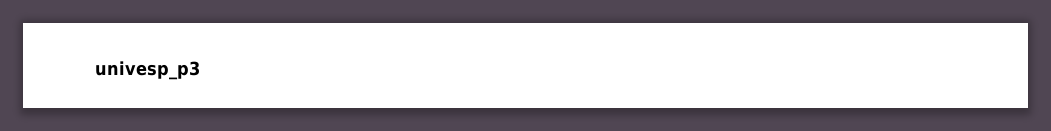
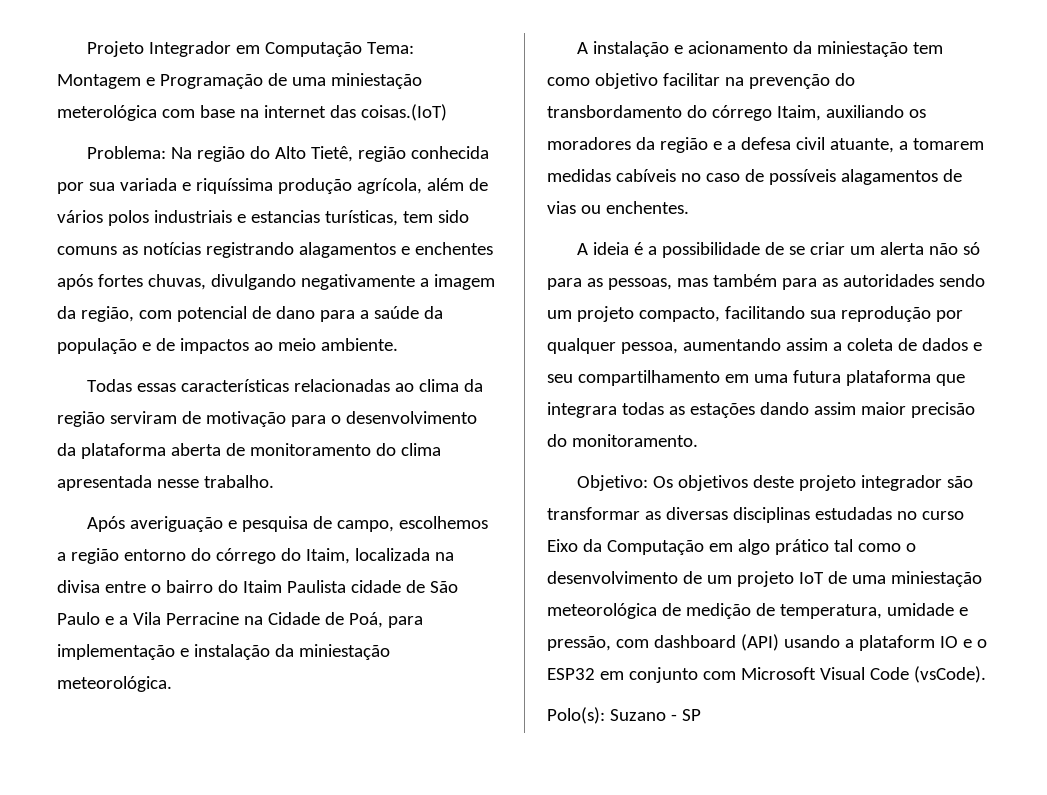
[95,61,200,80] univesp_p3 -> [86,41,414,57] [57,73,422,89] [57,104,447,121] [86,146,489,162] [57,178,488,194] [57,210,469,226] [57,242,493,258] [57,274,495,290] [57,306,443,322] [57,338,398,354] [86,379,483,392] [57,411,477,427] [57,443,441,459] [57,475,274,491] [86,516,488,532] [57,548,454,564] [57,580,458,593] [57,612,423,628] [57,644,390,660] [57,676,172,692] [576,41,943,57] [547,73,855,89] [547,105,926,121] [547,137,984,153] [547,169,962,185] [547,201,689,214] [576,242,980,258] [547,274,985,290] [547,306,963,322] [547,338,982,354] [547,370,965,386] [547,402,975,418] [547,434,698,447] [576,475,973,491] [547,507,964,523] [547,539,916,555] [547,571,982,587] [547,603,968,619] [547,634,987,651] [547,666,986,683] [547,707,701,724] Projeto Integrador em Computação Tema: Montagem e Programação de uma miniestação meterológica com base na internet das coisas.(IoT) // Problema: Na região do Alto Tietê, região conhecida por sua variada e riquíssima produção agrícola, além de vários polos industriais e estancias turísticas, tem sido comuns as notícias registrando alagamentos e enchentes após fortes chuvas, divulgando negativamente a imagem da região, com potencial de dano para a saúde da população e de impactos ao meio ambiente. // Todas essas características relacionadas ao clima da região serviram de motivação para o desenvolvimento da plataforma aberta de monitoramento do clima apresentada nesse trabalho. // Após averiguação e pesquisa de campo, escolhemos a região entorno do córrego do Itaim, localizada na divisa entre o bairro do Itaim Paulista cidade de São Paulo e a Vila Perracine na Cidade de Poá, para implementação e instalação da miniestação meteorológica. // A instalação e acionamento da miniestação tem como objetivo facilitar na prevenção do transbordamento do córrego Itaim, auxiliando os moradores da região e a defesa civil atuante, a tomarem medidas cabíveis no caso de possíveis alagamentos de vias ou enchentes. // A ideia é a possibilidade de se criar um alerta não só para as pessoas, mas também para as autoridades sendo um projeto compacto, facilitando sua reprodução por qualquer pessoa, aumentando assim a coleta de dados e seu compartilhamento em uma futura plataforma que integrara todas as estações dando assim maior precisão do monitoramento. // Objetivo: Os objetivos deste projeto integrador são transformar as diversas disciplinas estudadas no curso Eixo da Computação em algo prático tal como o desenvolvimento de um projeto IoT de uma miniestação meteorológica de medição de temperatura, umidade e pressão, com dashboard (API) usando a plataform IO e o ESP32 em conjunto com Microsoft Visual Code (vsCode). // Polo(s): Suzano - SP

